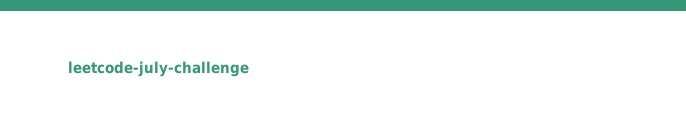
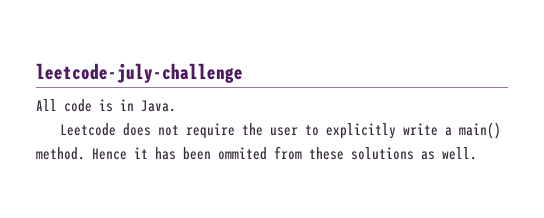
(249, 69) none -> [36,99,176,112] [59,122,501,139] [36,146,477,160] // All code is in Java. // Leetcode does not require the user to explicitly write a main() method. Hence it has been ommited from these solutions as well.

